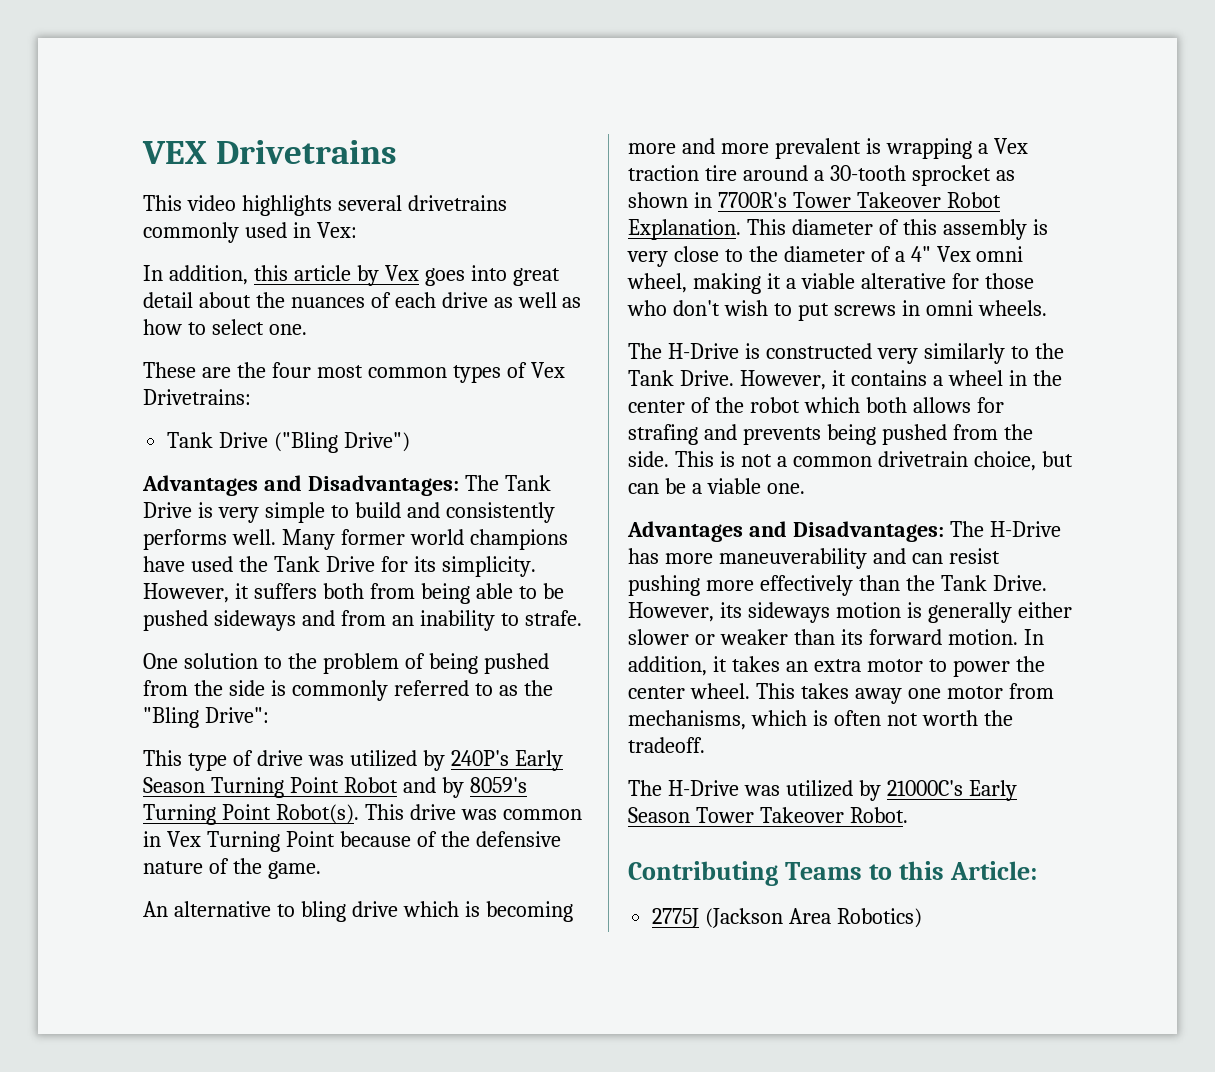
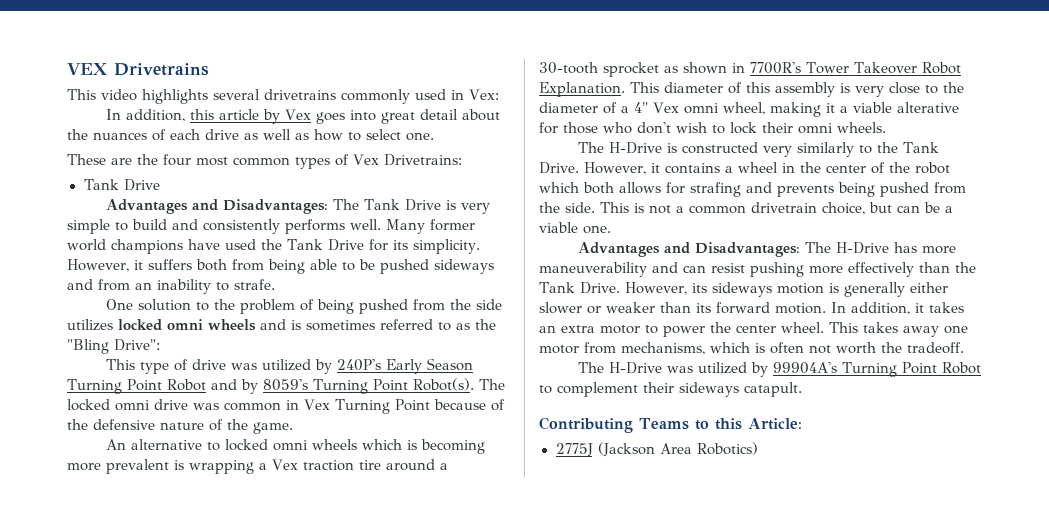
[274,432,411,453] ("Bling Drive") -> (161, 185) none
[270,680,388,701] is commonly -> [67,319,375,331] utilizes locked omni wheels and is sometimes
[364,804,404,820] This -> [478,379,505,390] [67,399,150,411] The locked omni
[300,901,398,922] bling drive -> [224,439,357,451] locked omni wheels
[681,138,769,154] and more -> (101, 467) none
[797,300,920,321] put screws in -> [730,122,793,134] lock their
[886,780,1017,801] [628,807,908,823] 21000C's Early Season Tower Takeover Robot. -> [772,362,981,377] [539,382,802,397] 99904A's Turning Point Robot to complement their sideways catapult.

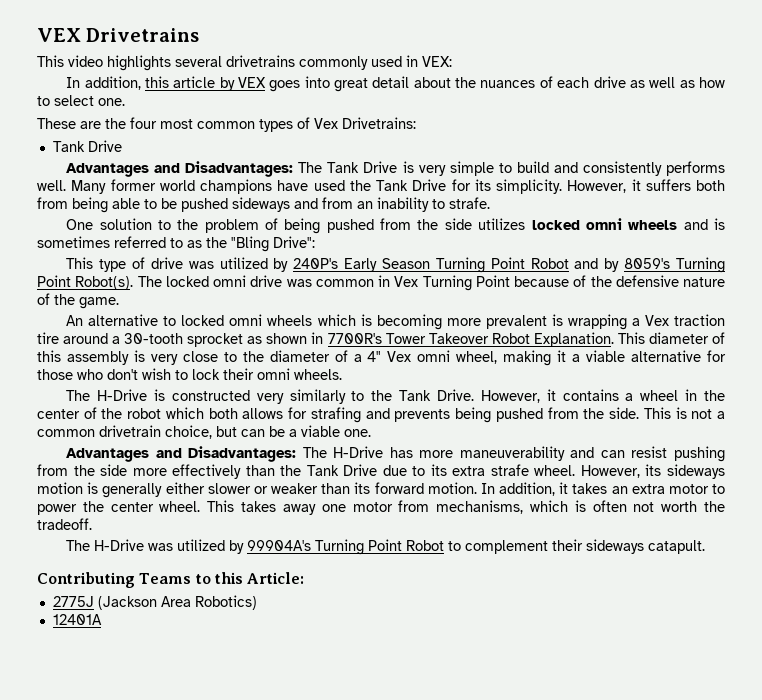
[469,89,499,100] Vex: -> [422,56,452,67] VEX:
[284,109,311,120] Vex -> [237,77,266,88] VEX
[896,102,959,113] alterative -> [631,350,702,362] alternative
(804, 269) none -> [37,464,128,476] from the side
[579,282,620,294] Drive. -> [343,464,576,476] Drive due to its extra strafe wheel.
(758, 448) none -> [52,614,102,625] // 12401A

